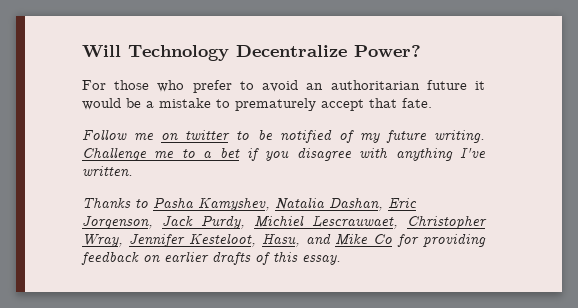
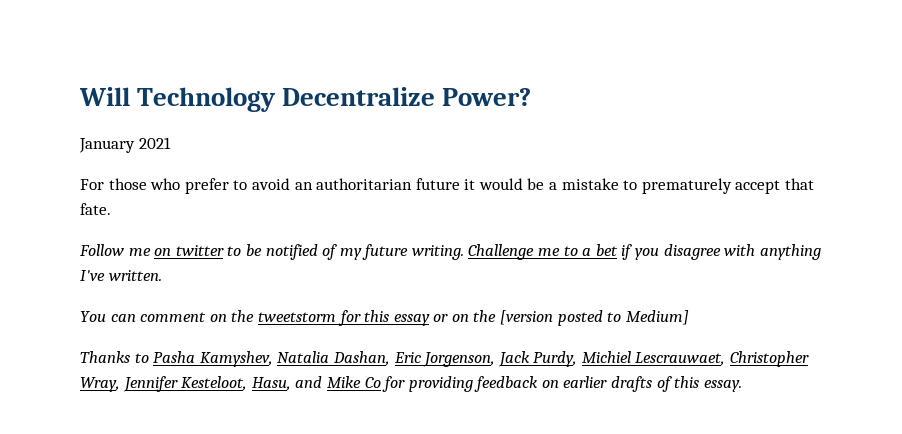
(421, 51) none -> [79,137,171,153] // January 2021
(133, 171) none -> [80,310,689,326] // You can comment on the tweetstorm for this essay or on the [version posted to Medium]

